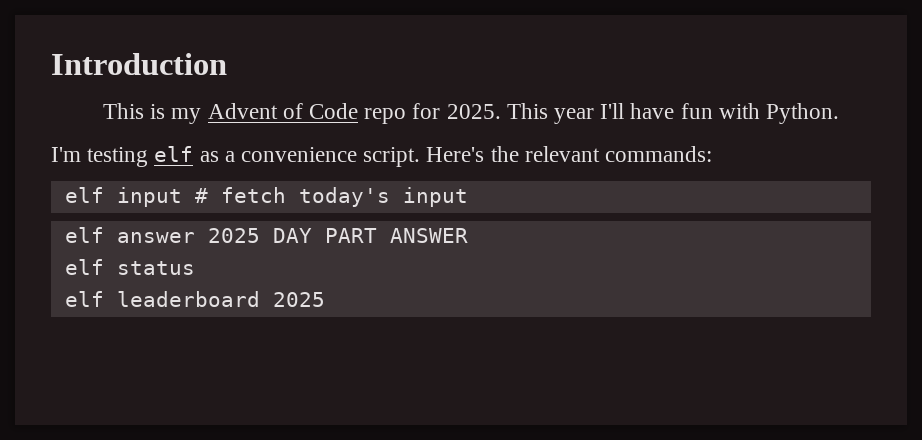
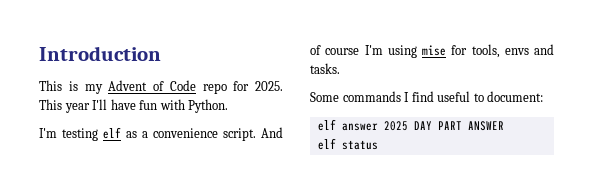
[426,146,713,162] [64,187,468,207] Here's the relevant commands: // elf input # fetch today's input -> [261,127,283,138] [310,44,554,58] [310,63,340,74] [310,91,544,102] And of course I'm using mise for tools, envs and tasks. // Some commands I find useful to document:
[64,291,325,307] // elf leaderboard 2025 -> (378, 145) none

